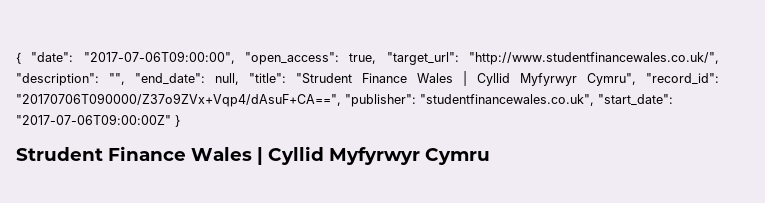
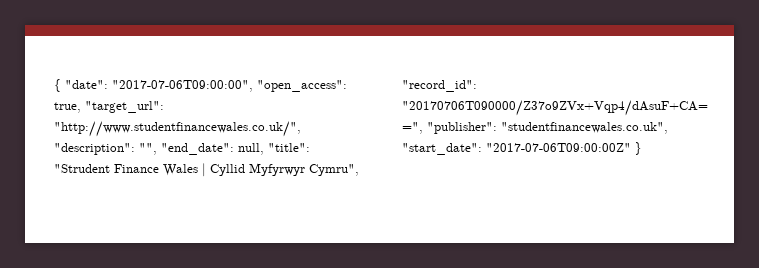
[16,146,490,165] // Strudent Finance Wales | Cyllid Myfyrwyr Cymru -> (642, 148) none

